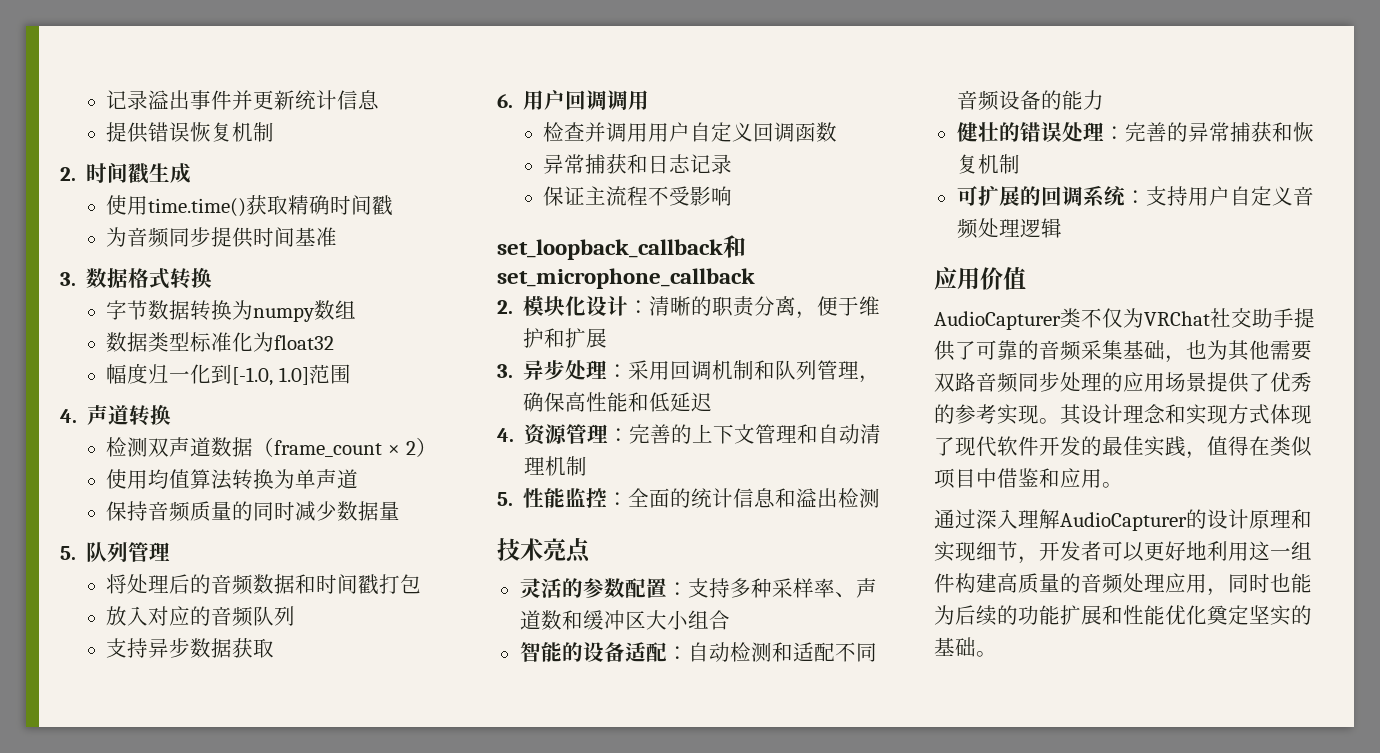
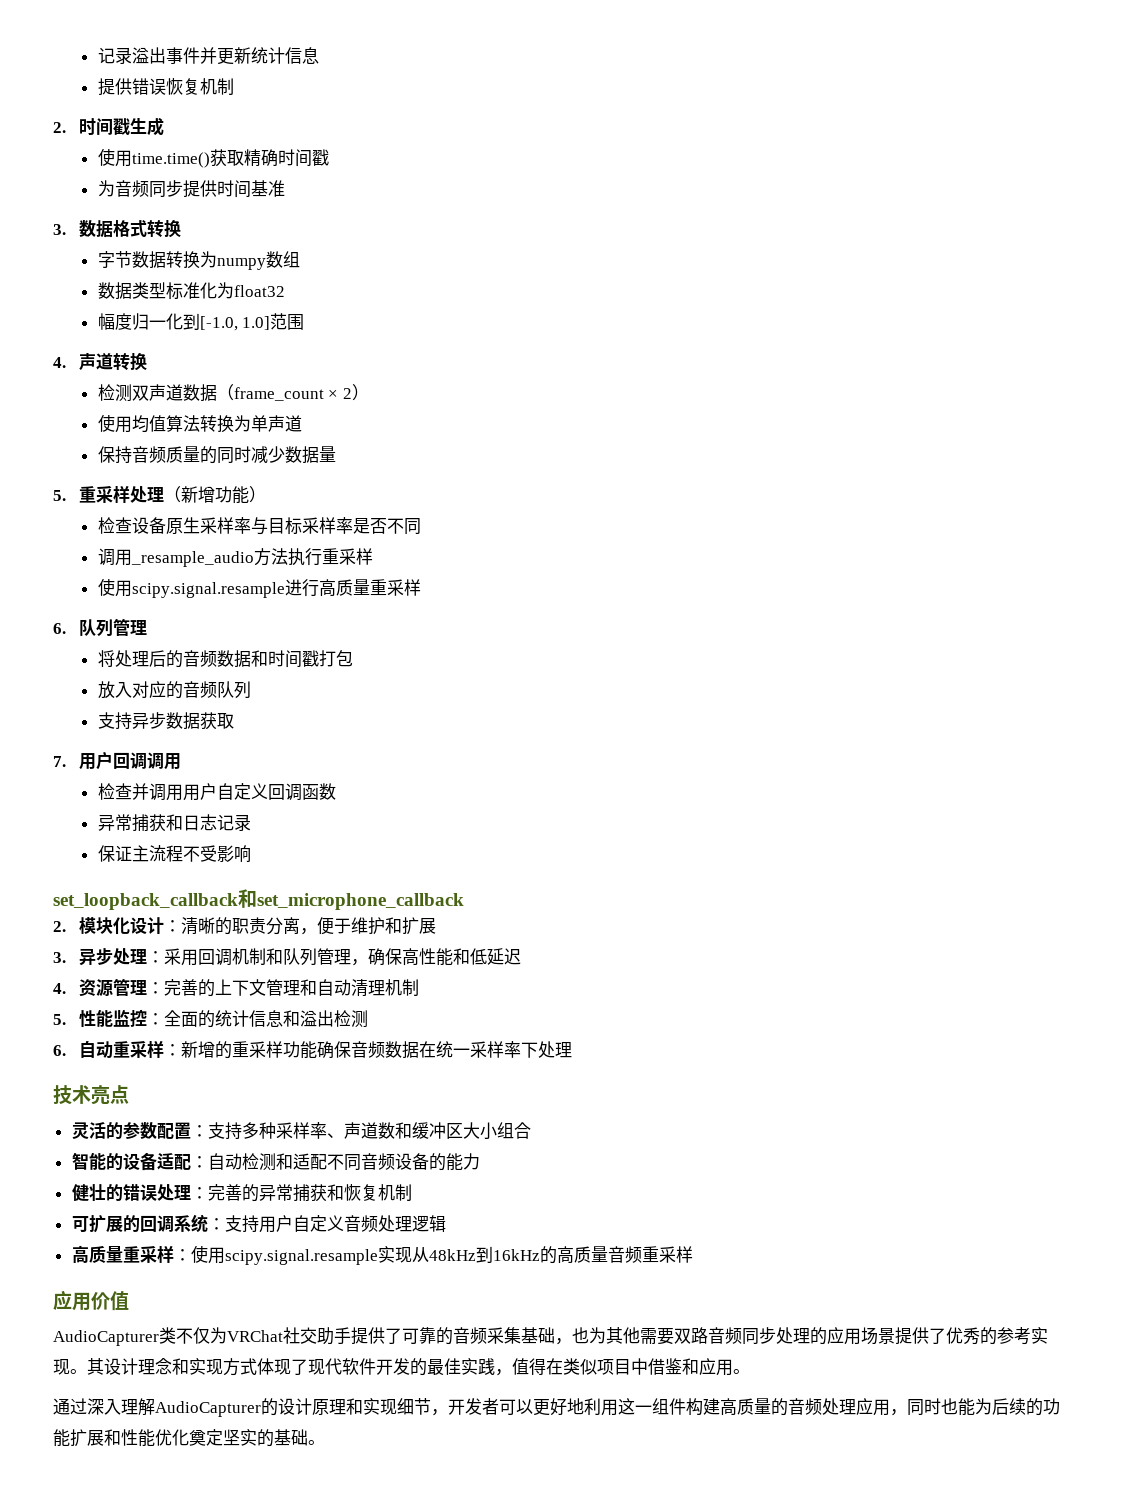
(76, 553) none -> [79,485,267,504] [97,517,421,535] [97,548,373,567] [97,578,421,598] [53,623,66,634] 重采样处理（新增功能） // 检查设备原生采样率与目标采样率是否不同 // 调用_resample_audio方法执行重采样 // 使用scipy.signal.resample进行高质量重采样 // 6.
[497,94,513,108] 6. -> [53,756,66,767] 7.
(881, 498) none -> [53,1040,573,1059] // 6.自动重采样：新增的重采样功能确保音频数据在统一采样率下处理
(1062, 228) none -> [71,1245,693,1265] // 高质量重采样：使用scipy.signal.resample实现从48kHz到16kHz的高质量音频重采样

